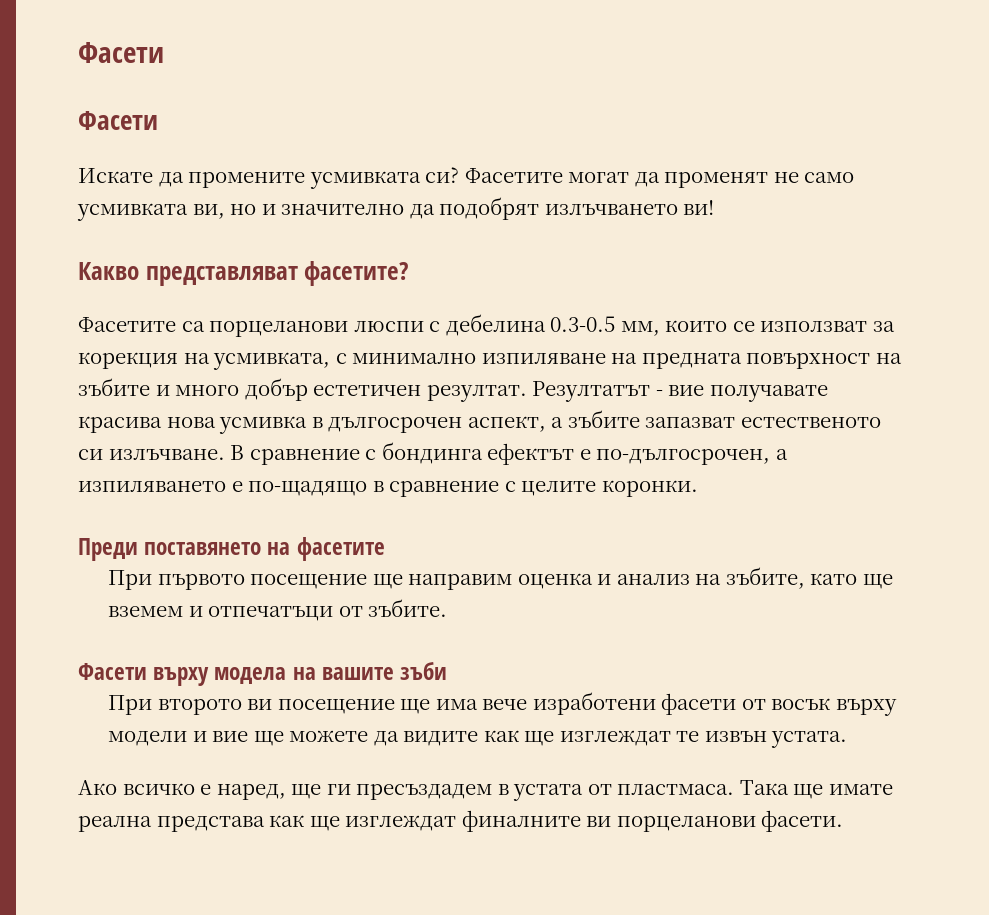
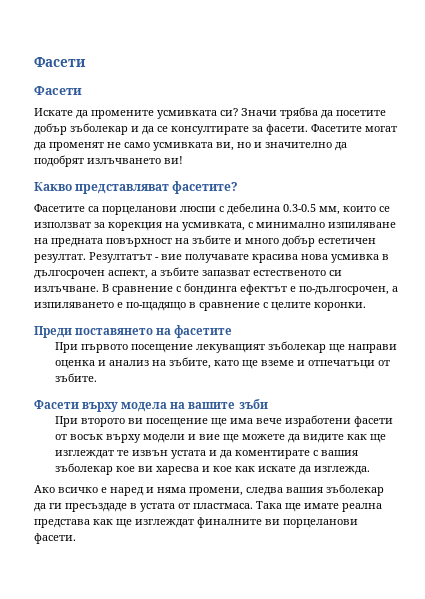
(460, 175) none -> [241,107,386,119] [34,123,308,135] Значи трябва да посетите добър зъболекар и да се консултирате за фасети.
[372,574,513,590] ще направим -> [196,341,398,353] лекуващият зъболекар ще направи
[108,606,184,617] вземем -> [261,360,295,366] вземе
[771,731,848,748] [78,780,493,800] устата. // Ако всичко е наред, ще ги пресъздадем -> [171,450,359,459] [55,463,371,475] [34,484,384,496] [34,503,127,512] устата и да коментирате с вашия зъболекар кое ви харесва и кое как искате да изглежда. // Ако всичко е наред и няма промени, следва вашия зъболекар да ги пресъздаде

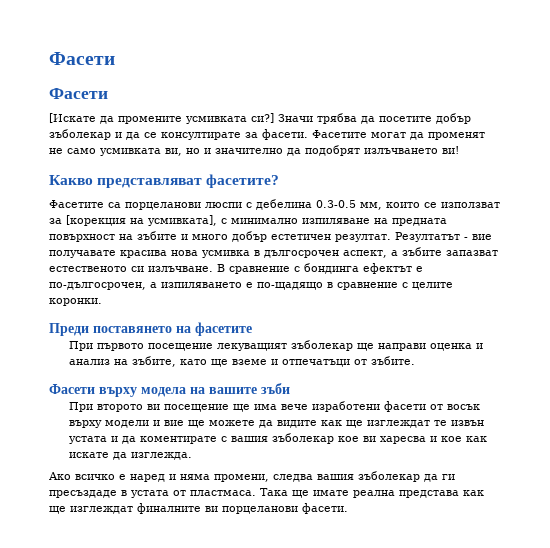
[34,108,73,116] Искате -> [49,113,96,123] [Искате
[220,108,238,116] си? -> [251,113,274,123] си?]
[108,222,245,231] корекция на усмивката, -> [66,215,217,226] [корекция на усмивката],

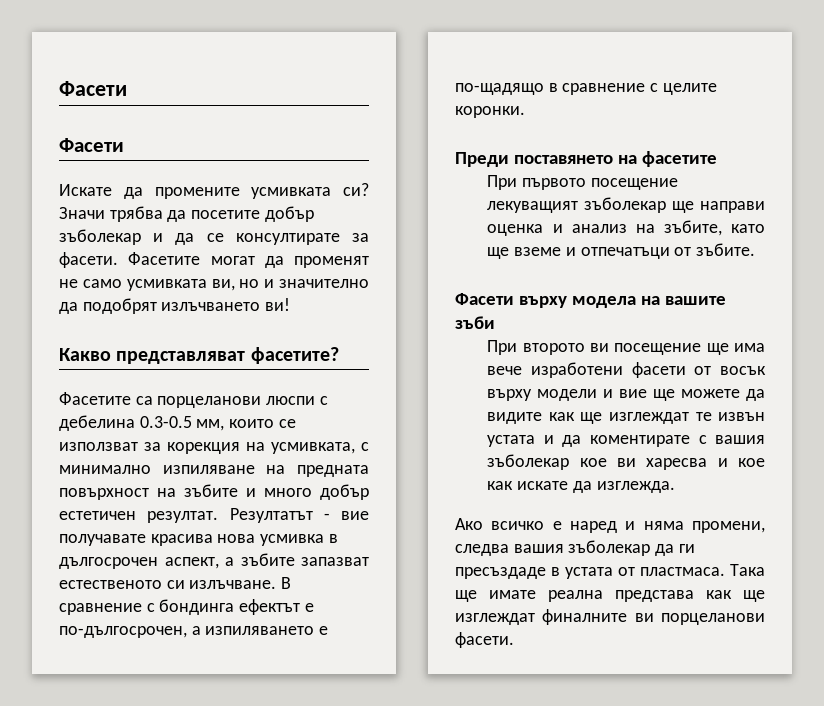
[49,113,96,123] [Искате -> [59,184,112,196] Искате
[251,113,274,123] си?] -> [343,183,369,196] си?
[66,215,217,226] [корекция на усмивката], -> [167,442,355,454] корекция на усмивката,

